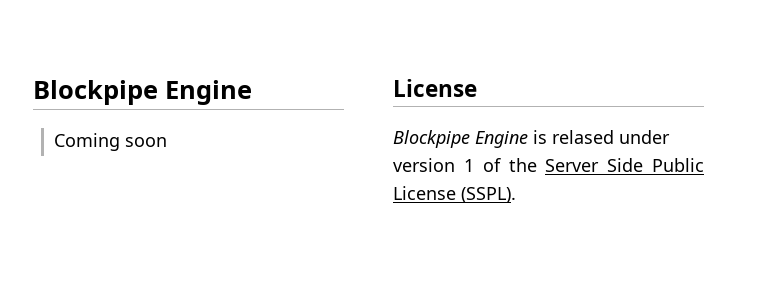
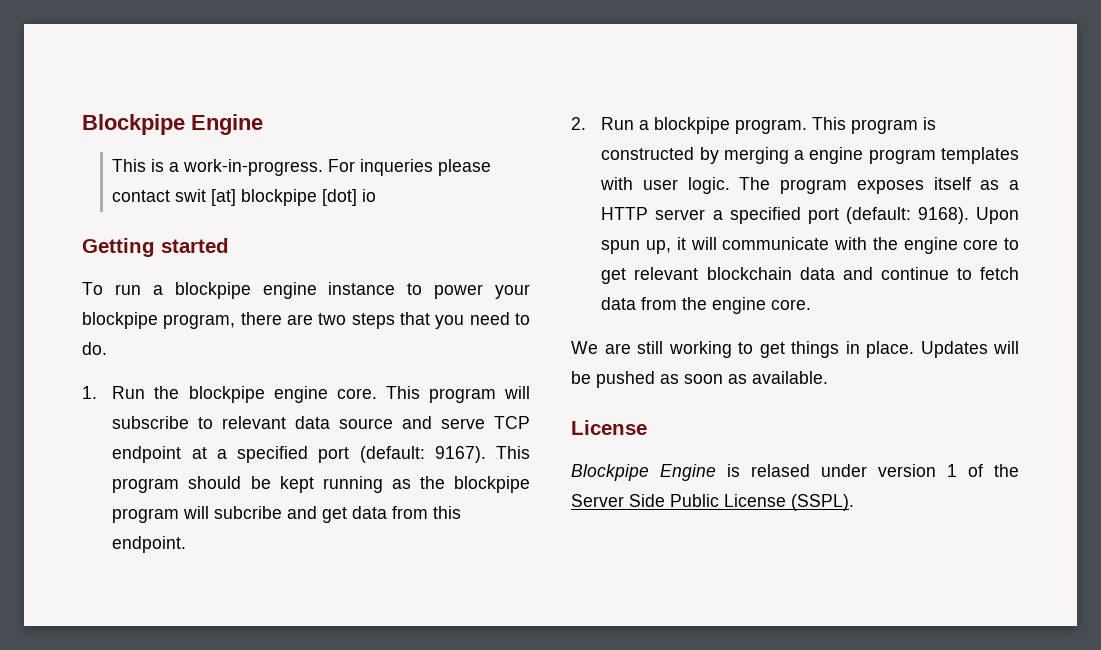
[53,133,120,151] Coming -> [112,159,492,176] [112,189,377,206] [82,238,229,257] [82,282,530,299] [82,312,530,329] [82,342,107,355] [82,386,530,403] [112,416,530,429] [112,446,530,463] [112,476,530,493] [112,506,462,523] [112,536,187,553] [571,117,937,134] [601,147,1020,164] [600,177,1020,194] [601,207,1019,224] [601,237,1019,254] [601,267,1019,284] [601,297,812,314] [571,341,1019,358] [571,371,679,388] This is a work-in-progress. For inqueries please contact swit [at] blockpipe [dot] io // Getting started // To run a blockpipe engine instance to power your blockpipe program, there are two steps that you need to do. // 1. Run the blockpipe engine core. This program will subscribe to relevant data source and serve TCP endpoint at a specified port (default: 9167). This program should be kept running as the blockpipe program will subcribe and get data from this endpoint. // 2. Run a blockpipe program. This program is constructed by merging a engine program templates with user logic. The program exposes itself as a HTTP server a specified port (default: 9168). Upon spun up, it will communicate with the engine core to get relevant blockchain data and continue to fetch data from the engine core. // We are still working to get things in place. Updates will be pushed as
(167, 142) none -> [728,371,828,384] as available.

